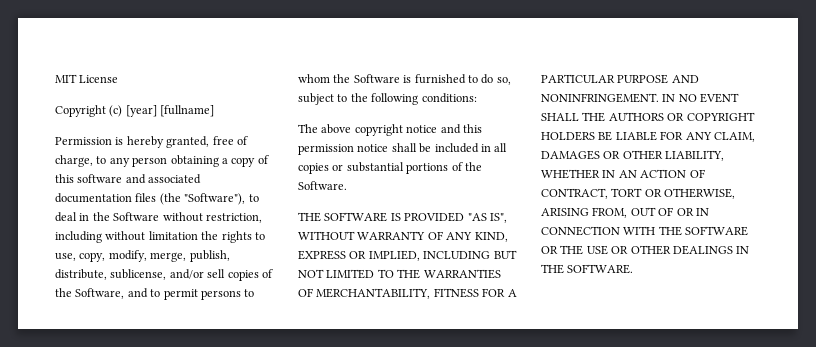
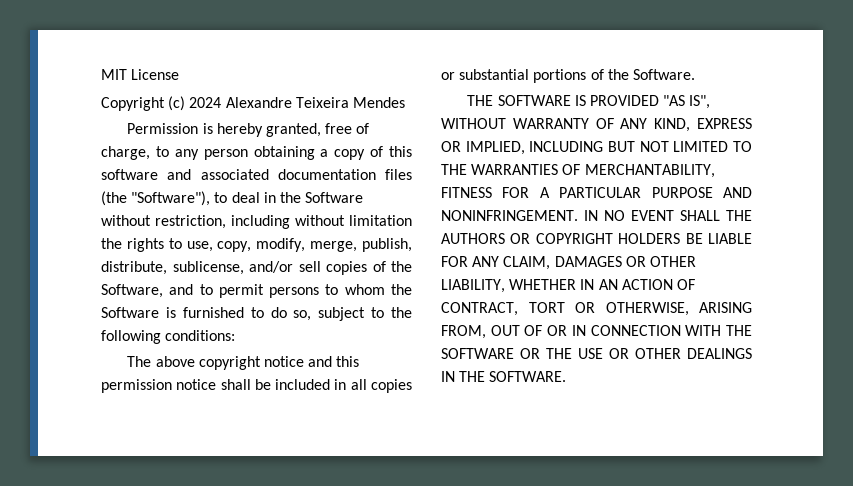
[125,105,215,117] [year] [fullname] -> [189,97,405,108] 2024 Alexandre Teixeira Mendes

